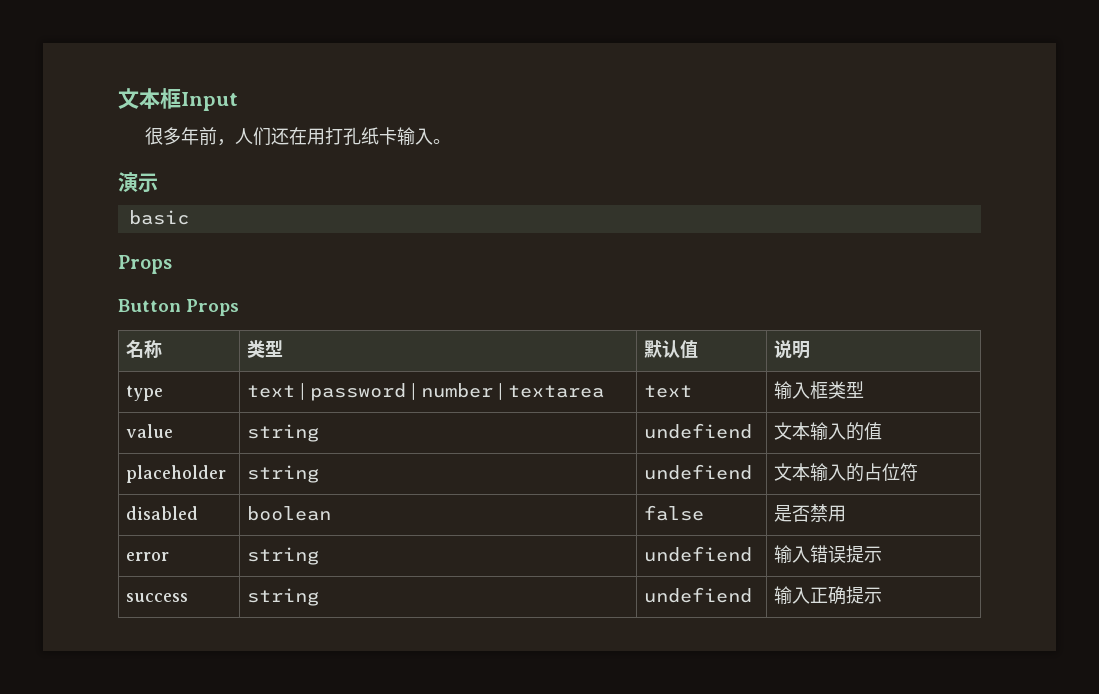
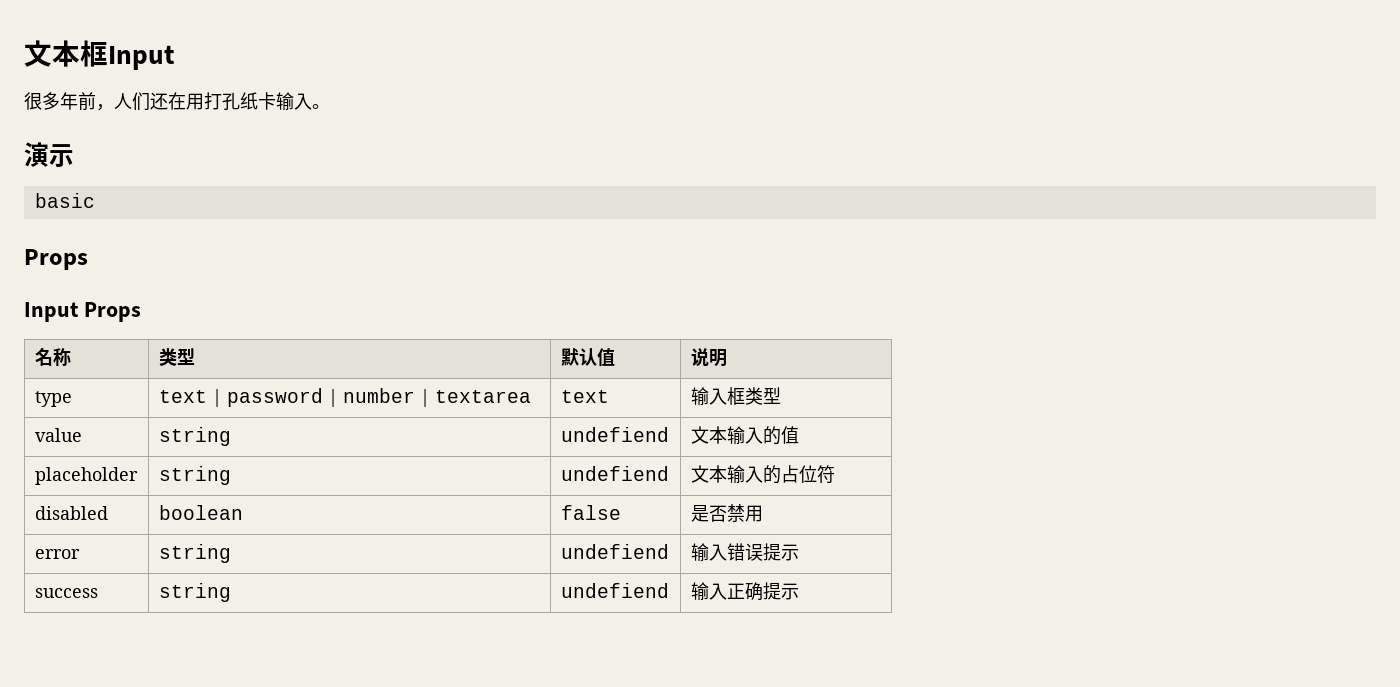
[118,299,181,312] Button -> [24,302,79,322] Input

